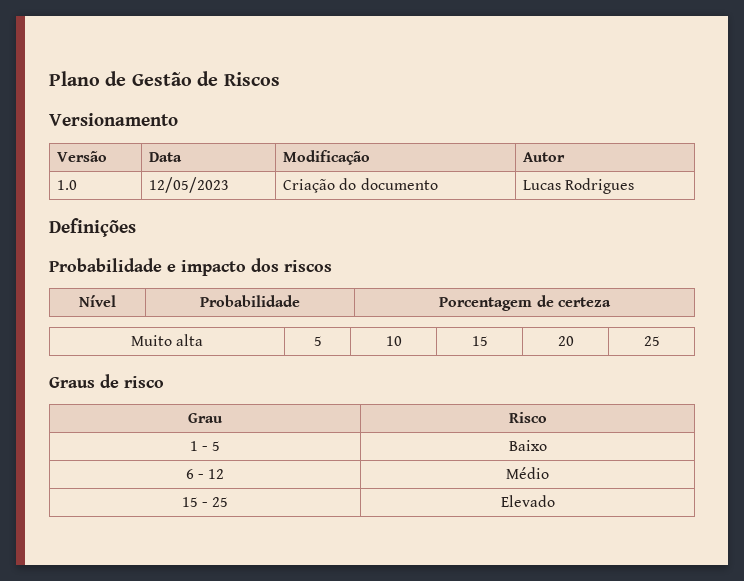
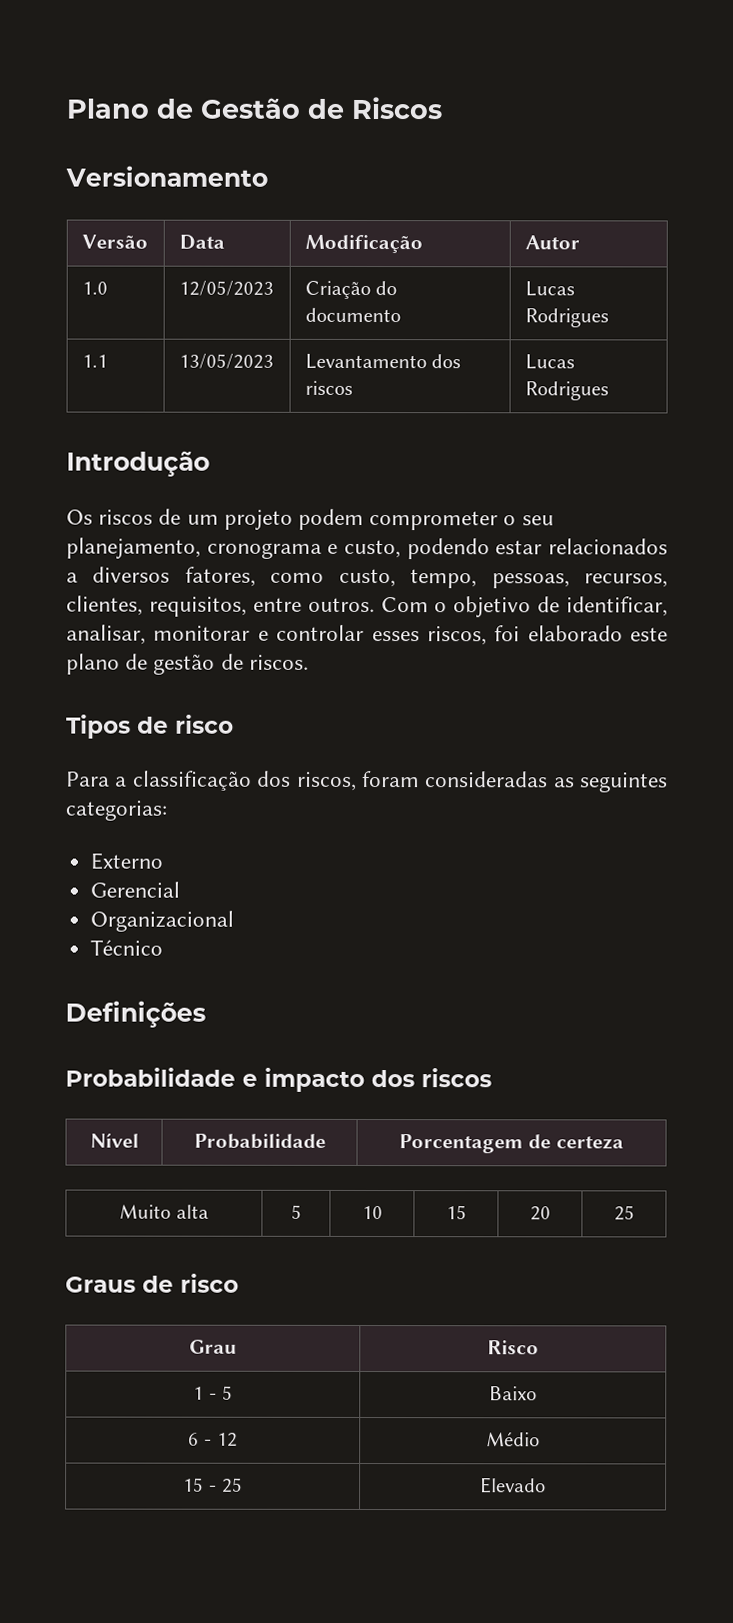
(635, 186) none -> [81,354,108,368] [178,353,274,369] [304,353,462,370] [304,380,353,395] [524,354,575,370] [524,381,609,401] [66,450,210,477] [66,508,554,531] [66,537,668,560] [66,566,668,589] [66,595,668,618] [66,624,668,646] [66,653,309,675] [66,714,234,739] [66,770,668,793] [65,800,168,821] [90,852,164,870] [90,881,181,898] [90,910,235,932] [90,939,164,956] // 1.1 | 13/05/2023 | Levantamento dos riscos | Lucas Rodrigues // Introdução // Os riscos de um projeto podem comprometer o seu planejamento, cronograma e custo, podendo estar relacionados a diversos fatores, como custo, tempo, pessoas, recursos, clientes, requisitos, entre outros. Com o objetivo de identificar, analisar, monitorar e controlar esses riscos, foi elaborado este plano de gestão de riscos. // Tipos de risco // Para a classificação dos riscos, foram consideradas as seguintes categorias: // Externo // Gerencial // Organizacional // Técnico

